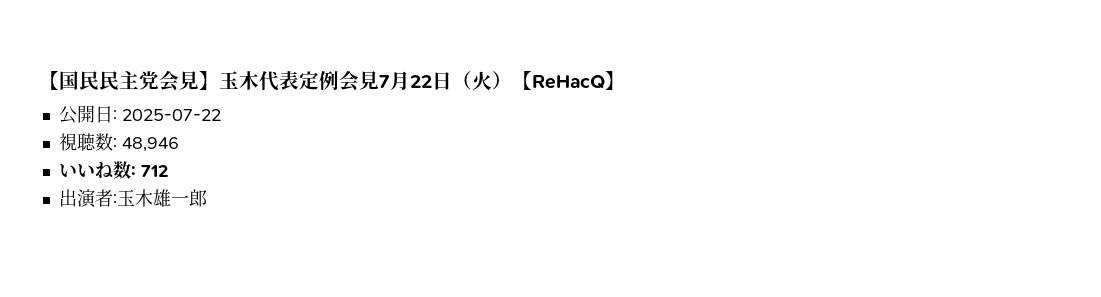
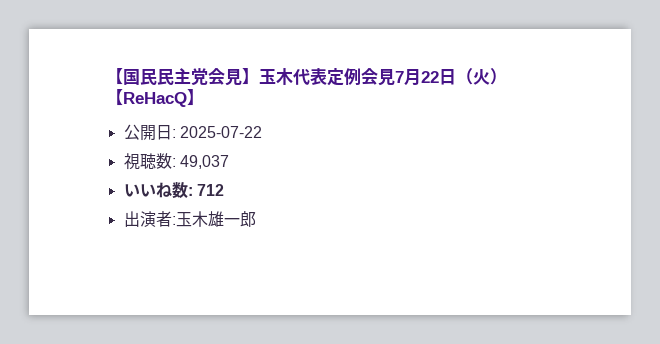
[121,137,179,152] 48,946 -> [179,155,229,169] 49,037

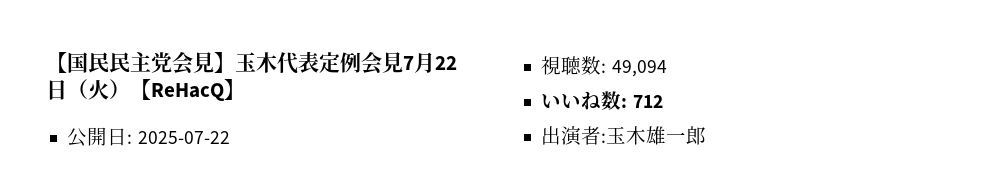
[179,155,229,169] 49,037 -> [611,60,667,77] 49,094

